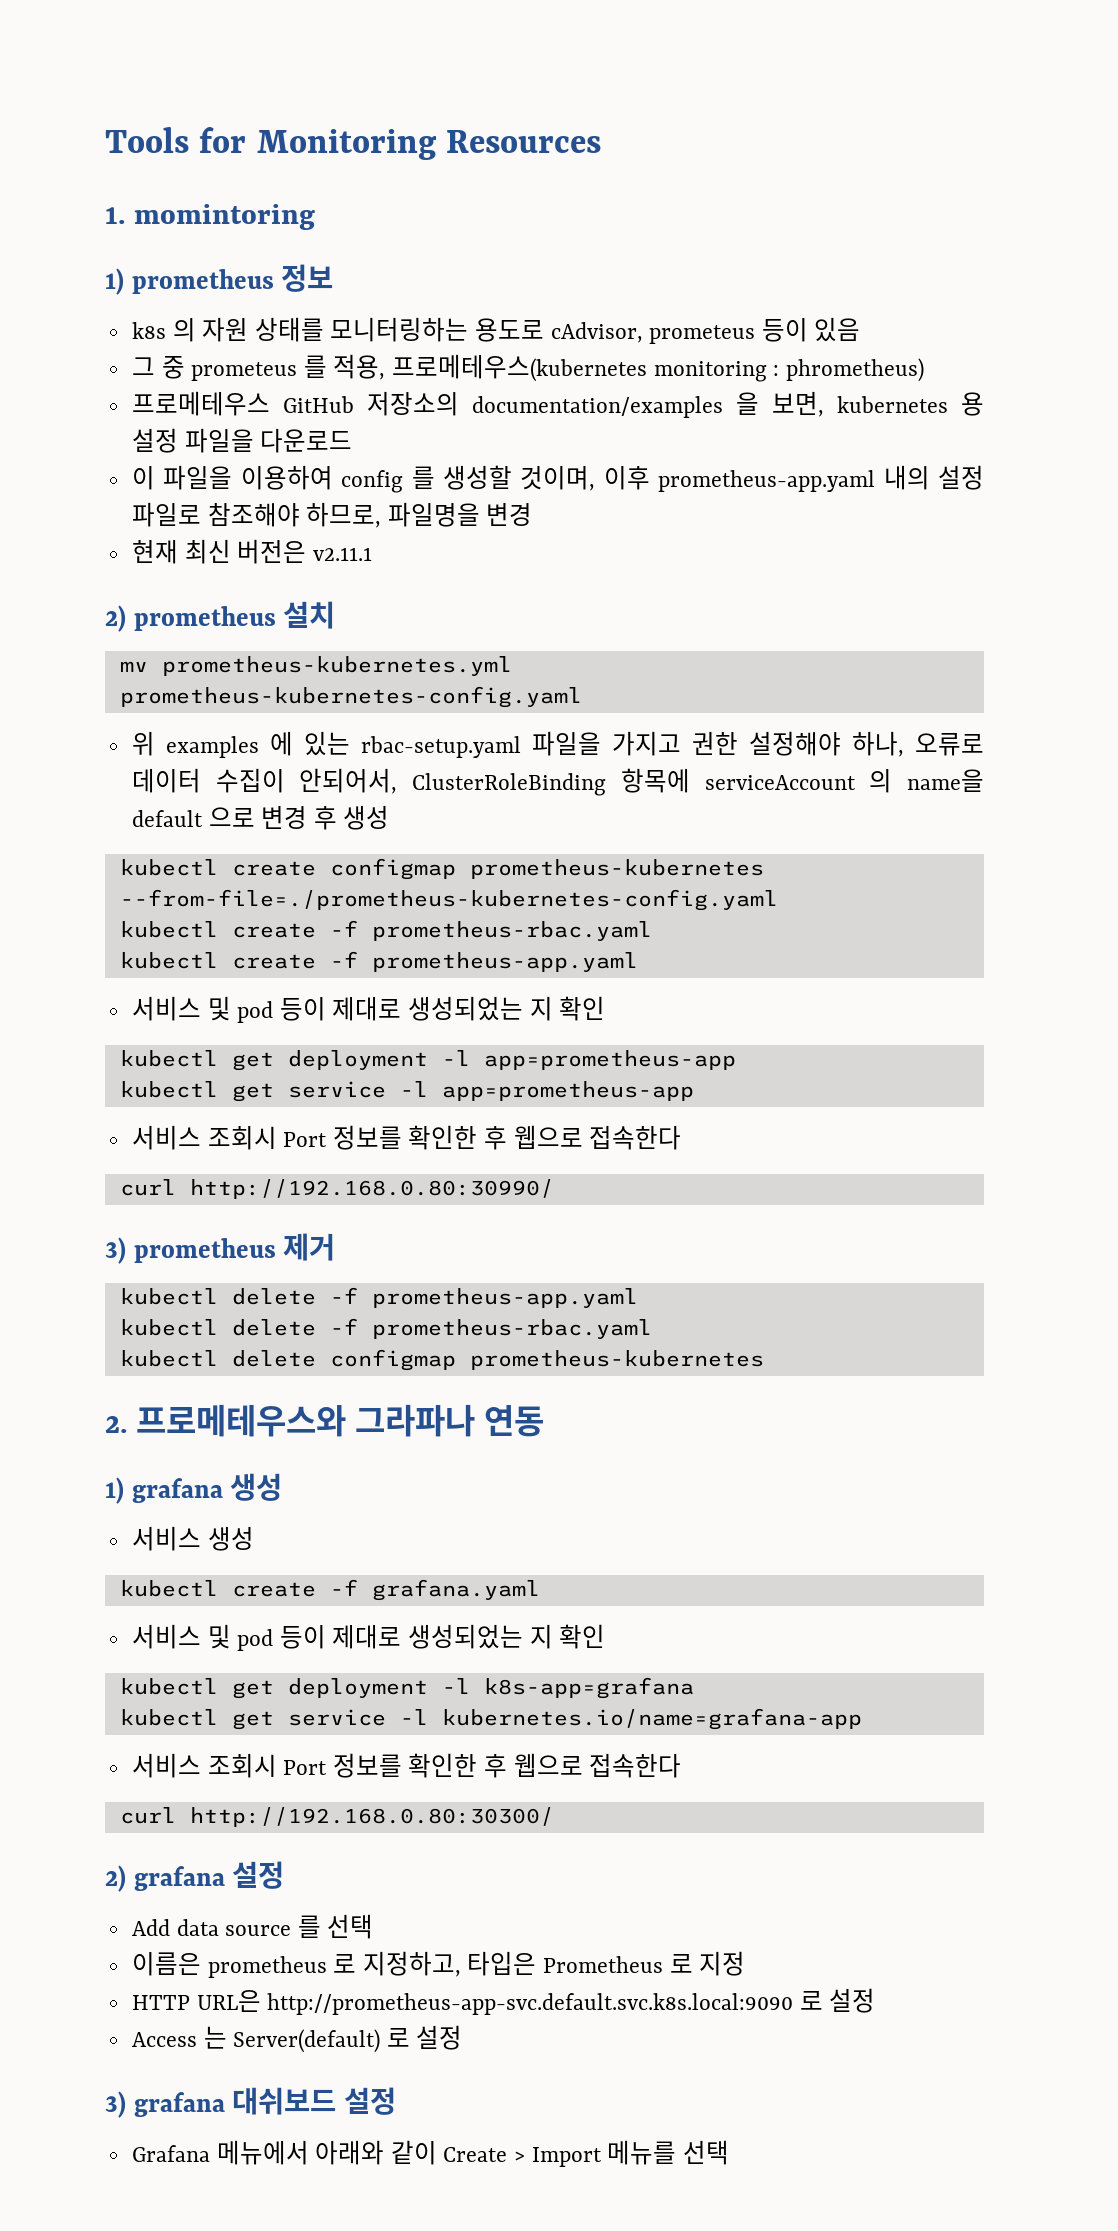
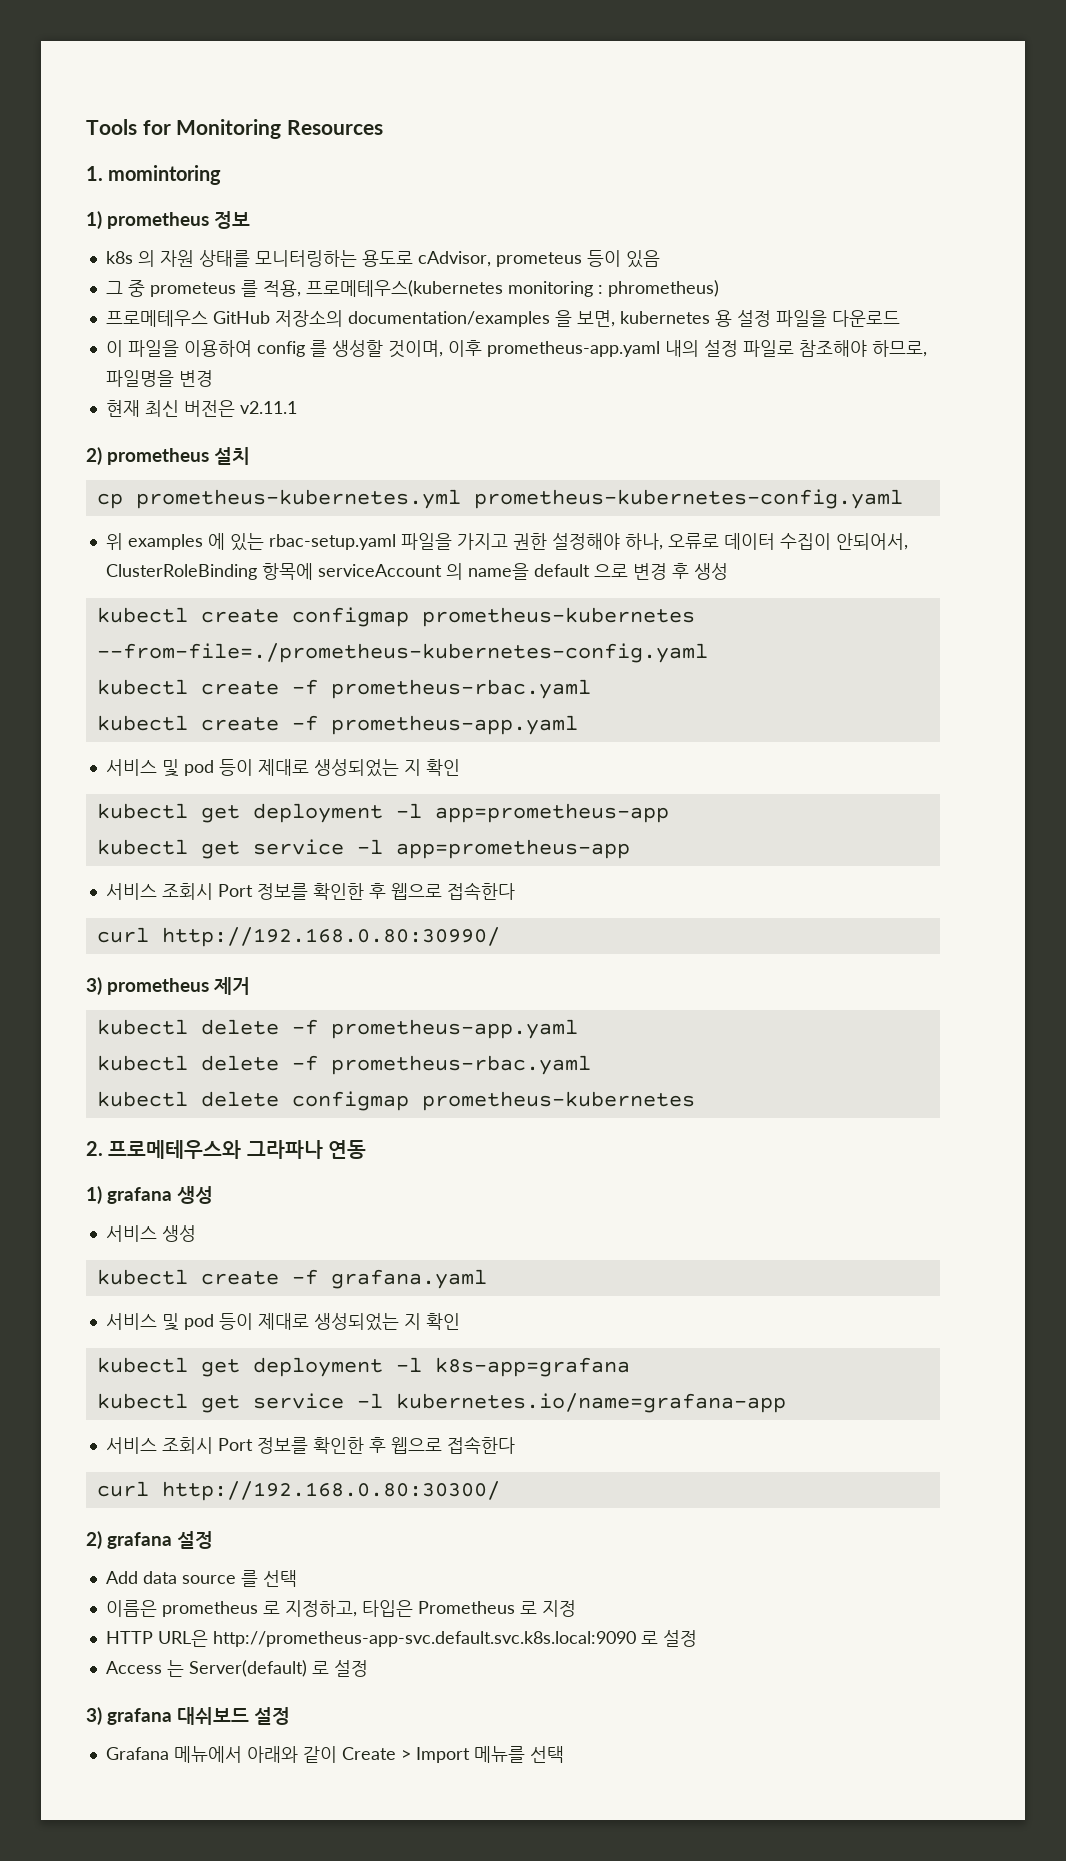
[119,661,148,672] mv -> [96,493,123,509] cp

